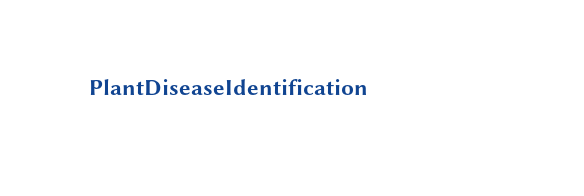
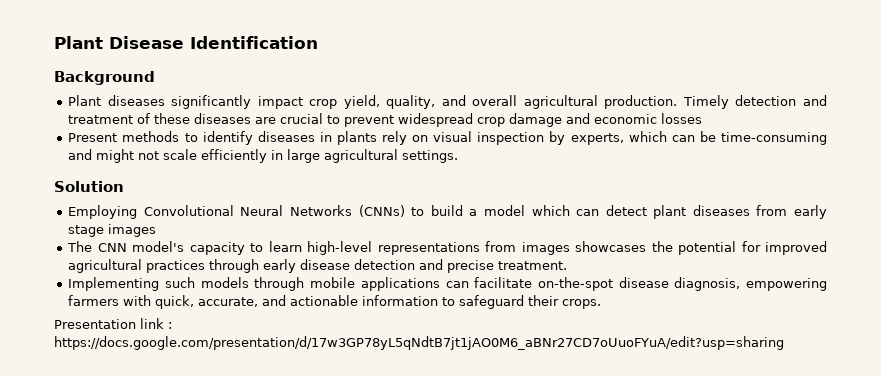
[89,79,368,96] PlantDiseaseIdentification -> [54,36,318,49] [54,71,155,85] [68,95,827,109] [68,113,703,127] [68,131,828,145] [68,149,459,163] [54,181,124,192] [68,205,828,219] [68,224,157,237] [67,241,827,255] [68,259,568,273] [68,277,828,291] [68,295,602,309] [54,318,172,329] [54,336,784,350] Plant Disease Identification // Background // Plant diseases significantly impact crop yield, quality, and overall agricultural production. Timely detection and treatment of these diseases are crucial to prevent widespread crop damage and economic losses // Present methods to identify diseases in plants rely on visual inspection by experts, which can be time-consuming and might not scale efficiently in large agricultural settings. // Solution // Employing Convolutional Neural Networks (CNNs) to build a model which can detect plant diseases from early stage images // The CNN model's capacity to learn high-level representations from images showcases the potential for improved agricultural practices through early disease detection and precise treatment. // Implementing such models through mobile applications can facilitate on-the-spot disease diagnosis, empowering farmers with quick, accurate, and actionable information to safeguard their crops. // Presentation link : https://docs.google.com/presentation/d/17w3GP78yL5qNdtB7jt1jAO0M6_aBNr27CD7oUuoFYuA/edit?usp=sharing

